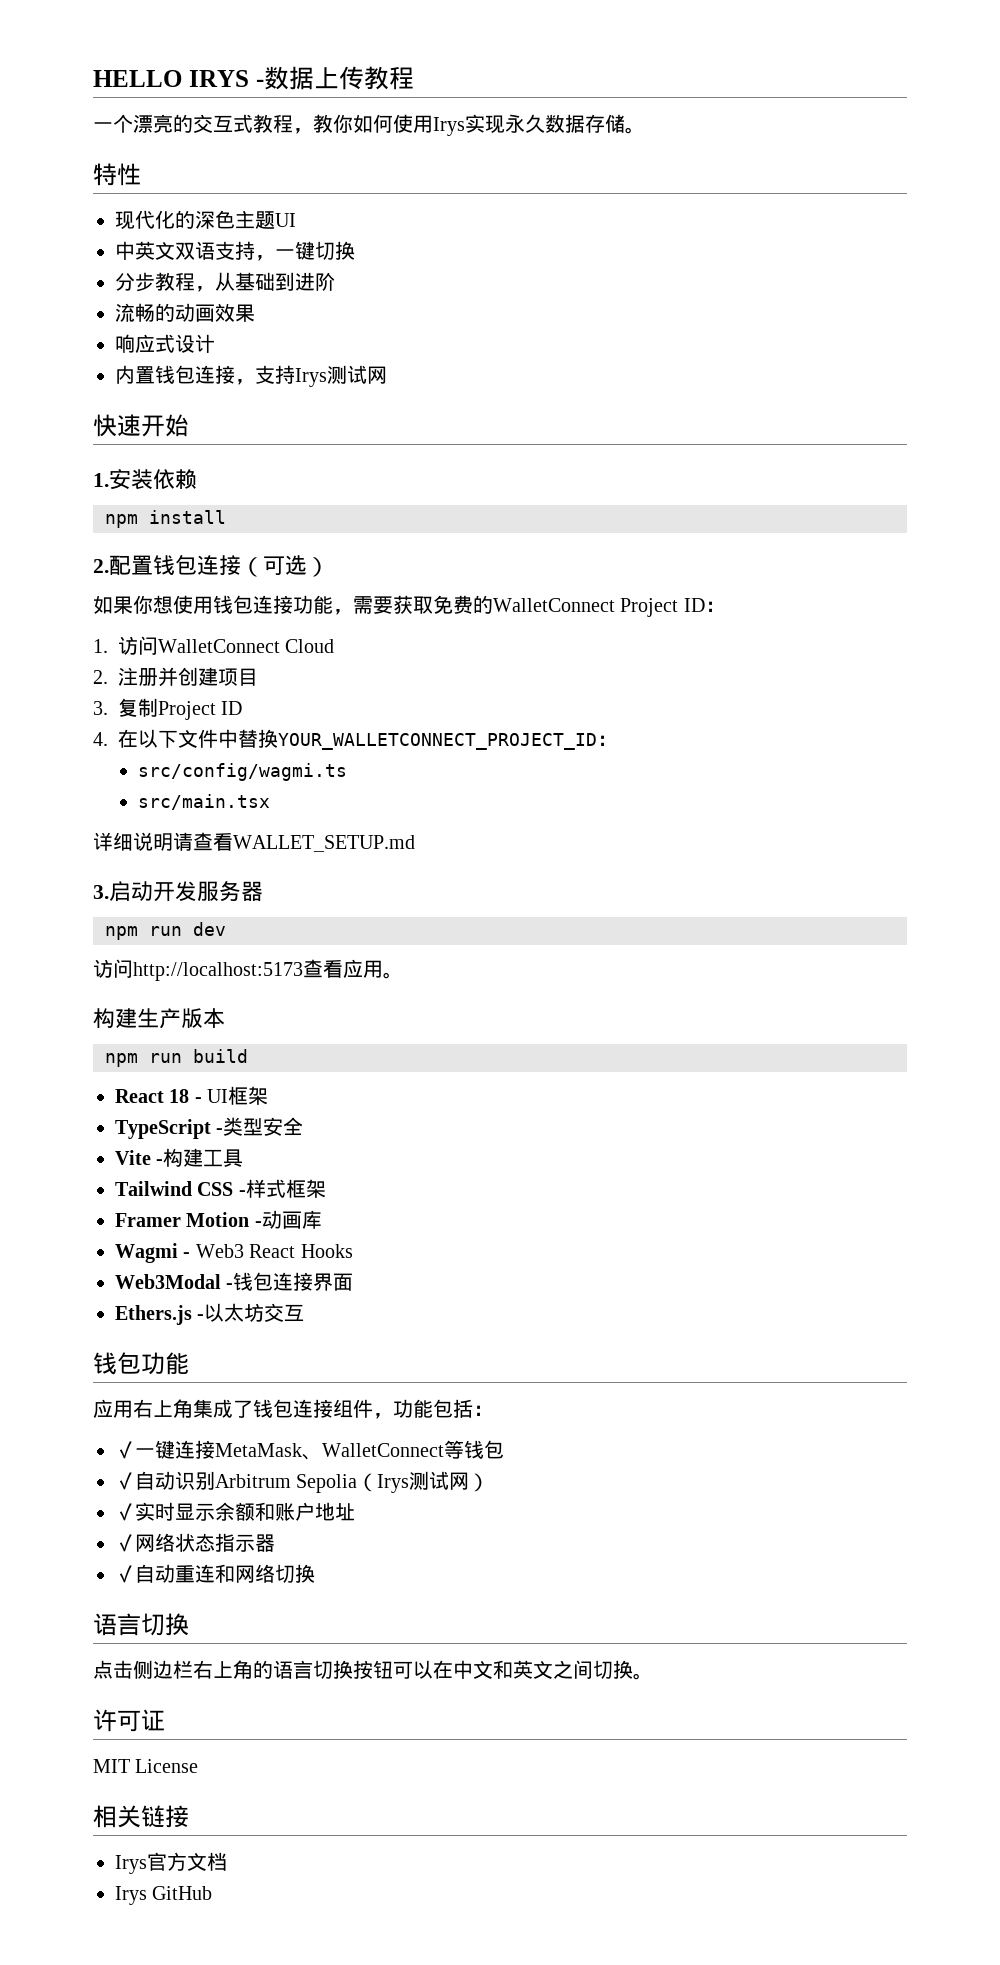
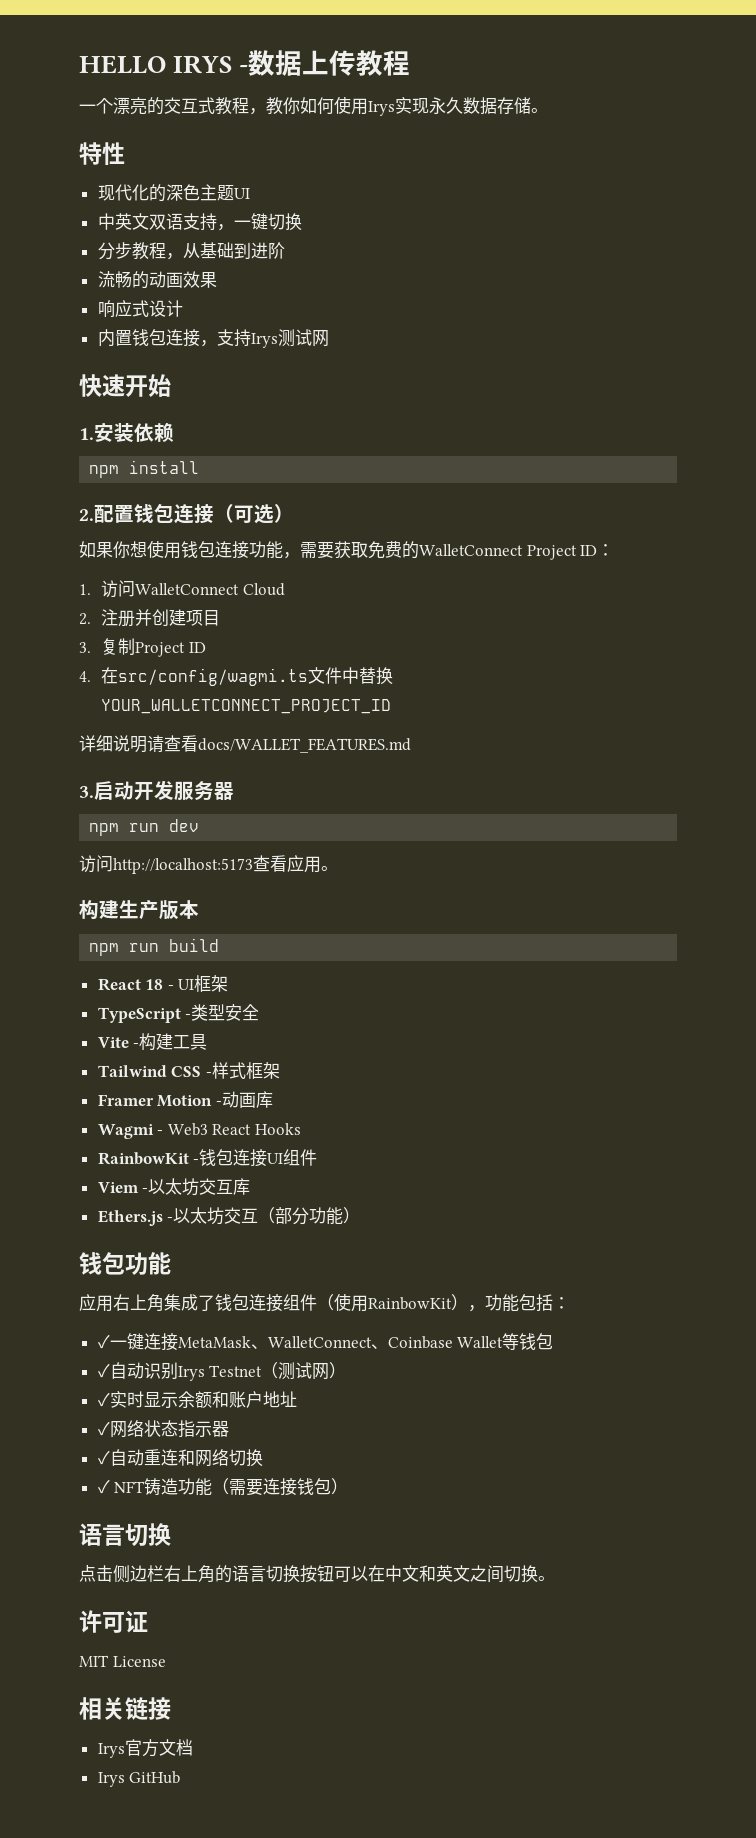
[138,729,178,748] 以下 -> [118,668,309,686] src/config/wagmi.ts
[597,735,617,746] [138,763,348,781] [138,794,271,810] ： // src/config/wagmi.ts // src/main.tsx -> (392, 706) none
[233,835,415,852] WALLET_SETUP.md -> [198,738,411,753] docs/WALLET_FEATURES.md
[115,1274,221,1289] Web3Modal -> [97,1152,189,1165] RainbowKit
[313,1273,354,1291] 界面 -> [267,1149,318,1166] [97,1178,251,1196] UI组件 // Viem -以太坊交互库
(305, 1313) none -> [258,1207,361,1225] （部分功能）
(373, 1408) none -> [317,1293,468,1312] （使用RainbowKit）
(444, 1450) none -> [370,1336,504,1349] 、Coinbase Wallet
[215,1473,410,1493] Arbitrum Sepolia（Irys -> [177,1362,279,1381] Irys Testnet（
(315, 1573) none -> [97,1478,349,1496] // ✓ NFT铸造功能（需要连接钱包）

